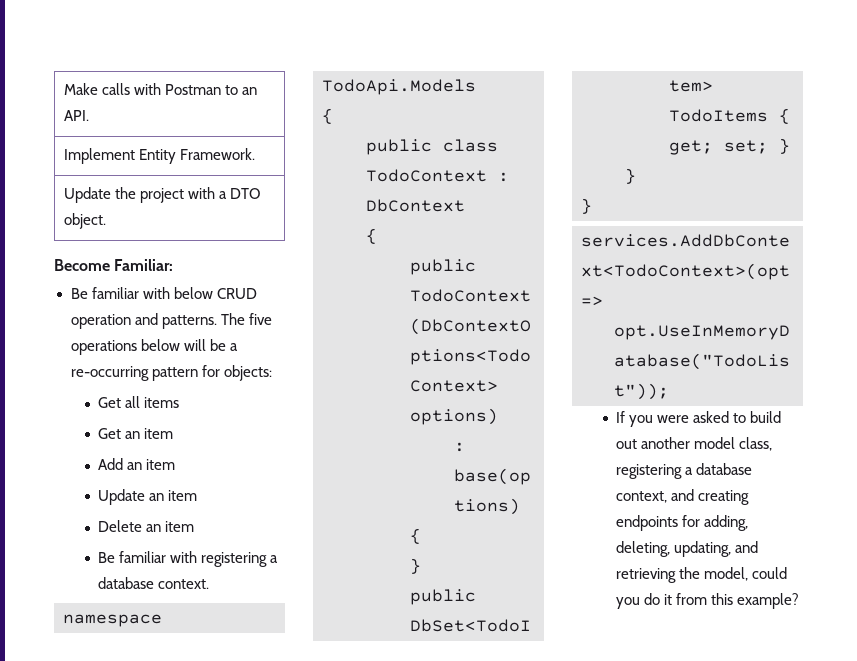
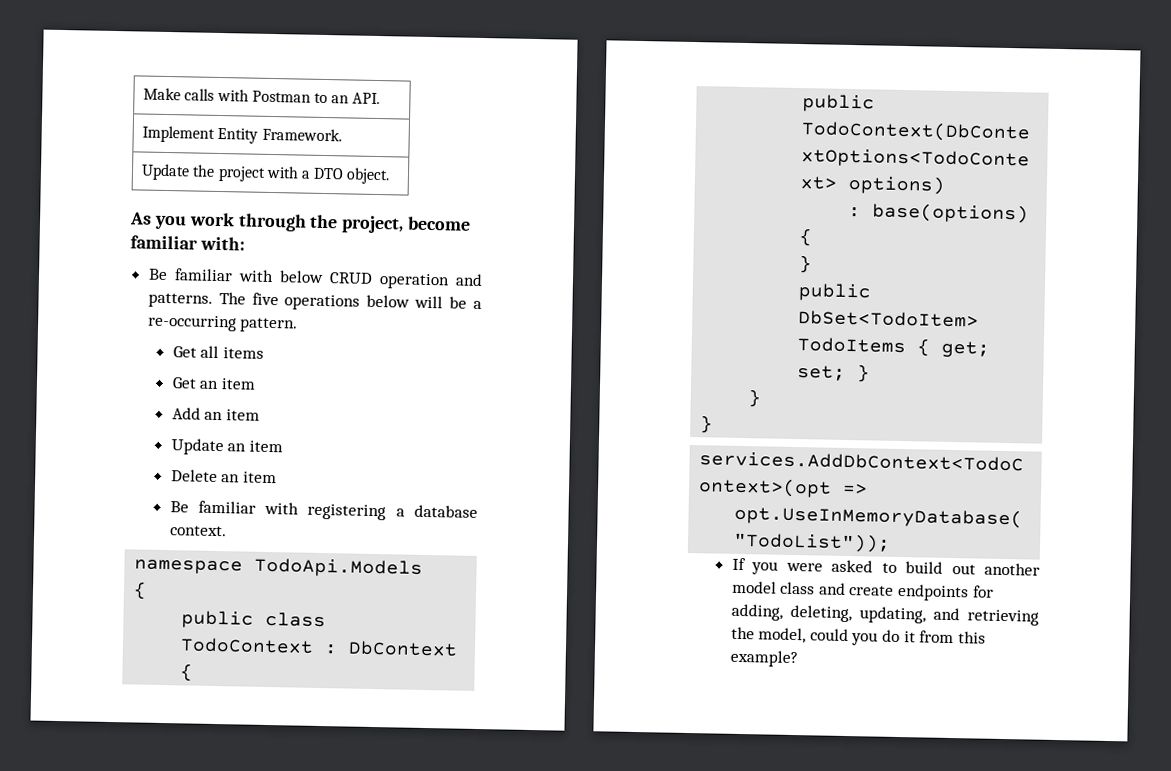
[54,259,174,271] Become Familiar: -> [129,212,472,234] [130,235,245,251] As you work through the project, become familiar with:
[151,365,272,381] pattern for objects: -> [239,317,299,333] pattern.
[739,437,773,451] [616,463,753,479] [616,489,750,505] class, registering a database context, and creating -> [780,581,895,596] class and create

